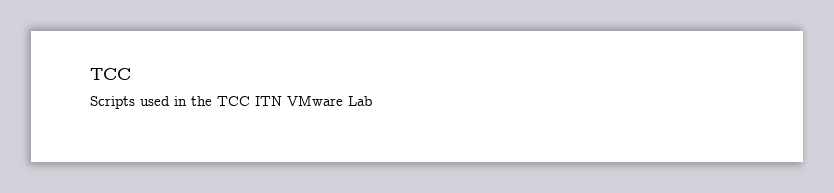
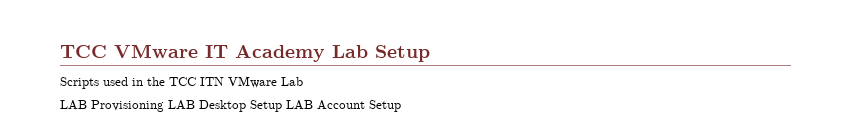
[90,68,131,80] TCC -> [60,44,430,62] TCC VMware IT Academy Lab Setup
(372, 101) none -> [60,100,401,112] // LAB Provisioning LAB Desktop Setup LAB Account Setup

